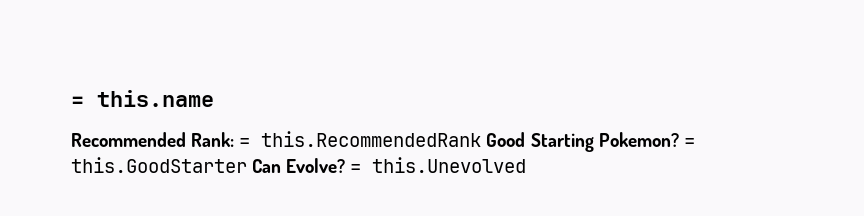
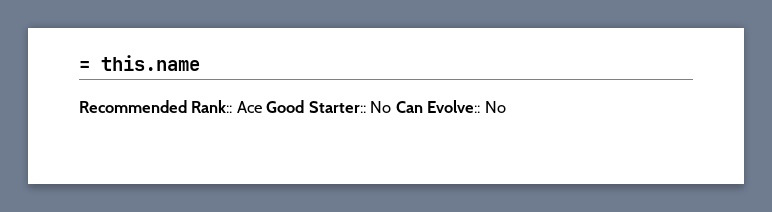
[191,131,695,152] [71,157,527,173] Rank: = this.RecommendedRank Good Starting Pokemon? = this.GoodStarter Can Evolve? = this.Unevolved -> [191,100,506,113] Rank:: Ace Good Starter:: No Can Evolve:: No

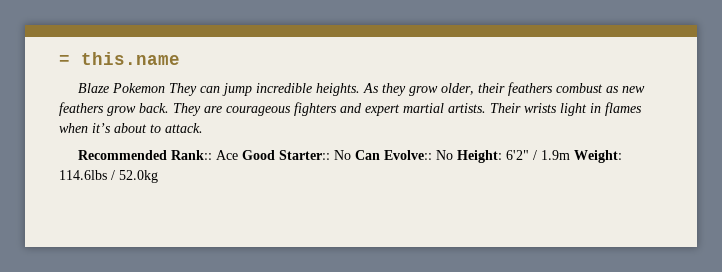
(200, 63) none -> [77,82,645,96] [59,102,642,116] [59,123,203,133] // Blaze Pokemon They can jump incredible heights. As they grow older, their feathers combust as new feathers grow back. They are courageous fighters and expert martial artists. Their wrists light in flames when it’s about to attack.
(506, 107) none -> [456,150,622,163] [59,170,158,183] Height: 6'2" / 1.9m Weight: 114.6lbs / 52.0kg

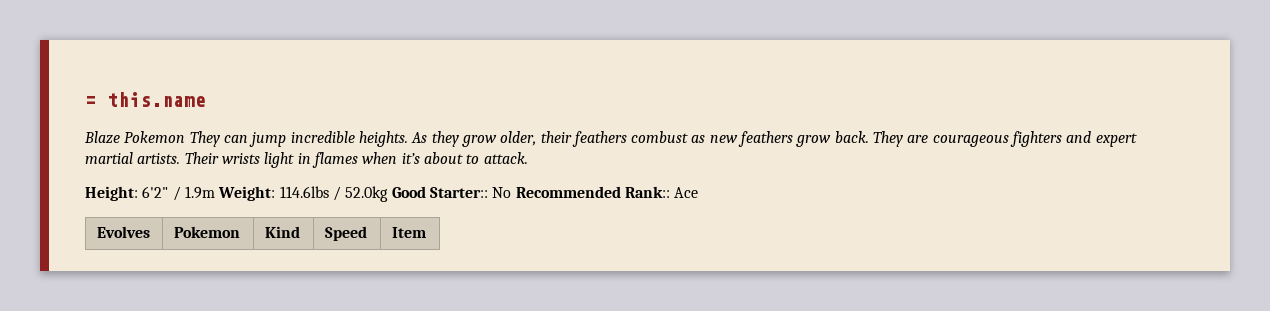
[77,150,453,160] Recommended Rank:: Ace Good Starter:: No Can Evolve:: No -> (528, 158) none
(158, 176) none -> [391,186,699,198] [96,226,150,238] [173,226,240,238] [264,226,300,238] [324,226,367,241] [391,227,426,238] Good Starter:: No Recommended Rank:: Ace // Evolves | Pokemon | Kind | Speed | Item

